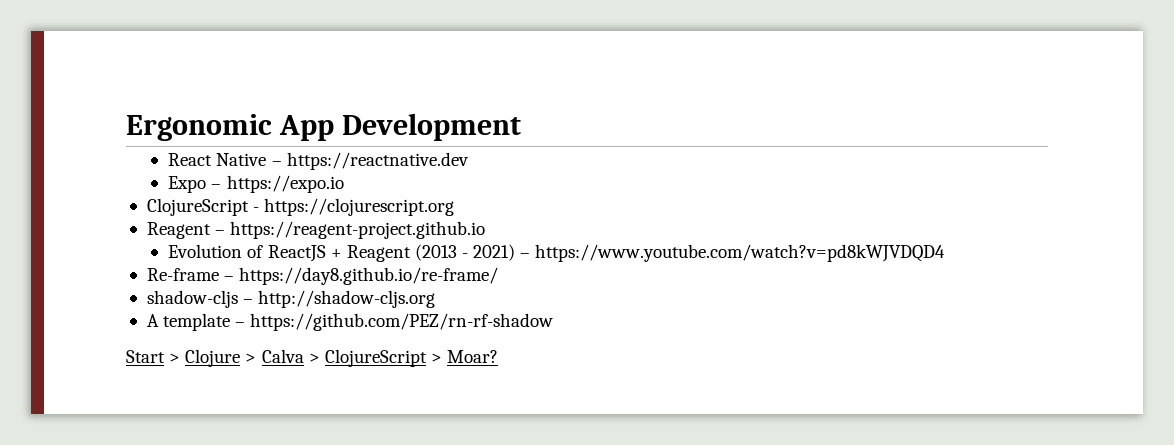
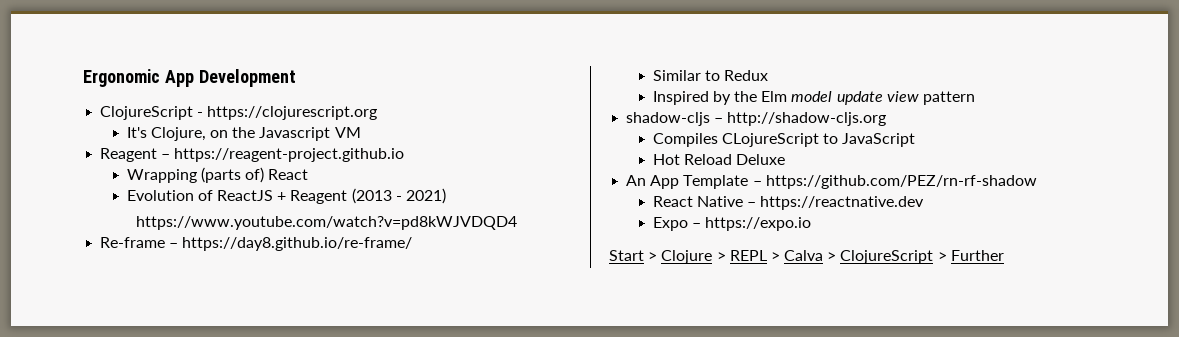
(521, 127) none -> [100,106,378,120] [126,127,361,141] [100,148,405,162] [126,167,309,183] [126,188,446,204] [136,216,518,230] [100,237,413,251] [652,70,769,81] [652,91,975,105] [626,112,887,126] [652,133,916,147] [652,154,786,165] [626,175,1037,189] // ClojureScript - https://clojurescript.org // It's Clojure, on the Javascript VM // Reagent – https://reagent-project.github.io // Wrapping (parts of) React // Evolution of ReactJS + Reagent (2013 - 2021) // https://www.youtube.com/watch?v=pd8kWJVDQD4 // Re-frame – https://day8.github.io/re-frame/ // Similar to Redux // Inspired by the Elm model update view pattern // shadow-cljs – http://shadow-cljs.org // Compiles CLojureScript to JavaScript // Hot Reload Deluxe // An App Template – https://github.com/PEZ/rn-rf-shadow
[146,198,455,216] [146,221,486,239] [168,244,946,262] [146,267,499,285] [146,290,436,308] [146,313,554,331] // ClojureScript - https://clojurescript.org // Reagent – https://reagent-project.github.io // Evolution of ReactJS + Reagent (2013 - 2021) – https://www.youtube.com/watch?v=pd8kWJVDQD4 // Re-frame – https://day8.github.io/re-frame/ // shadow-cljs – http://shadow-cljs.org // A template – https://github.com/PEZ/rn-rf-shadow -> (812, 224) none
(257, 358) none -> [729,250,780,261] REPL >
[447,350,499,363] Moar? -> [950,250,1004,261] Further

